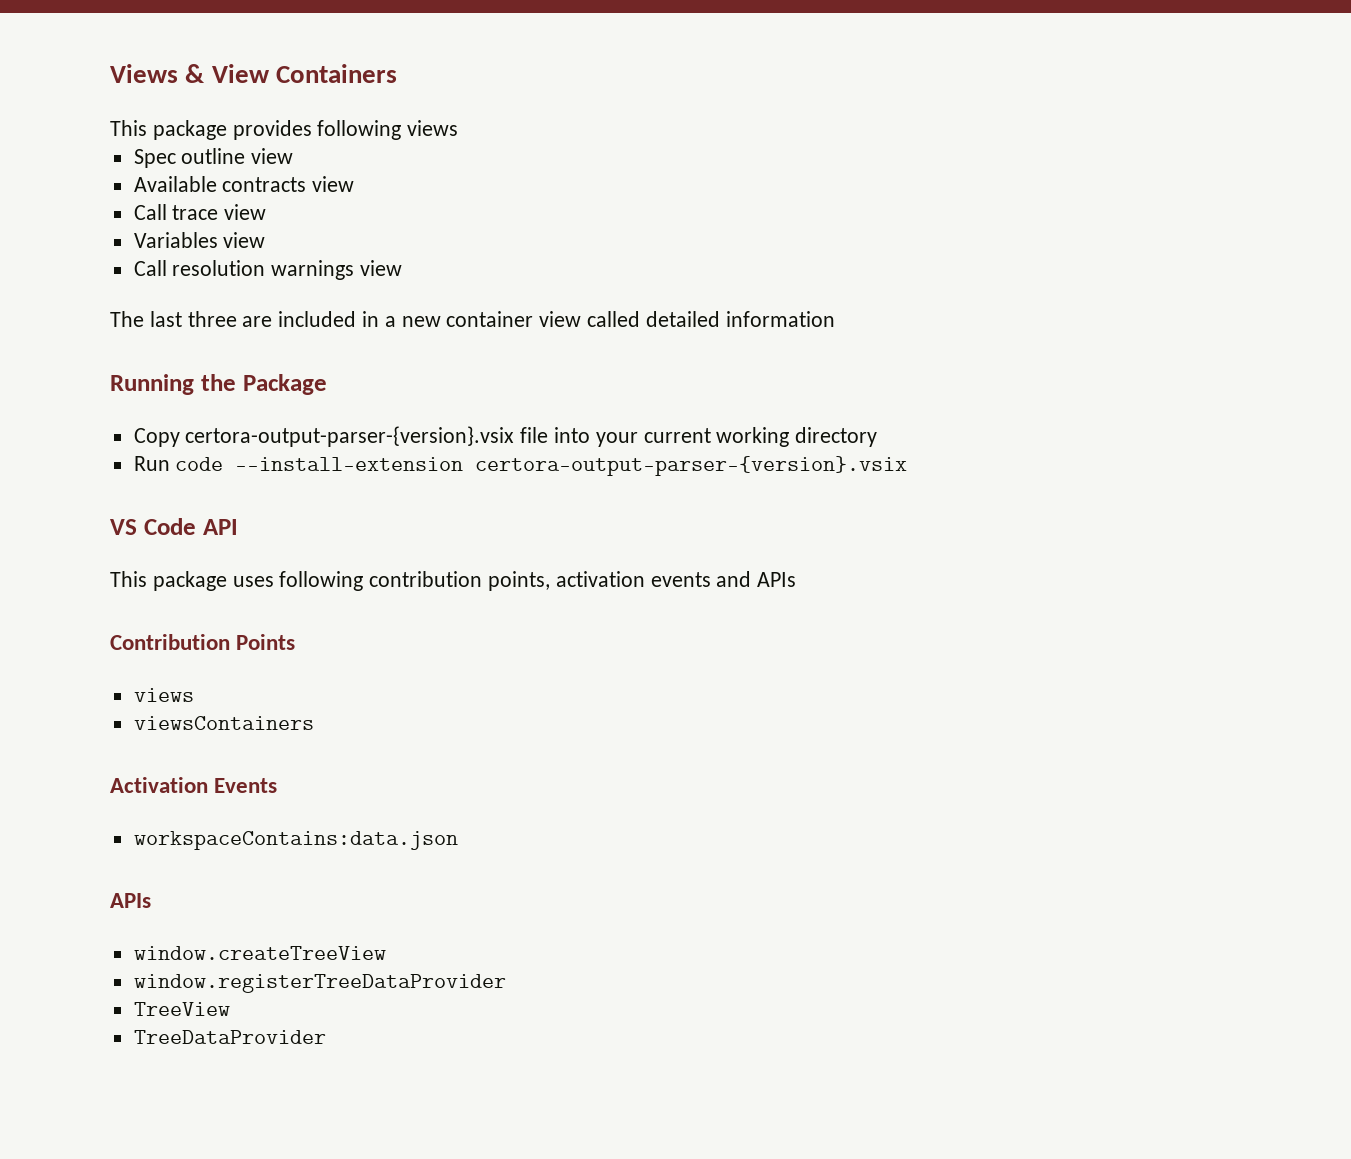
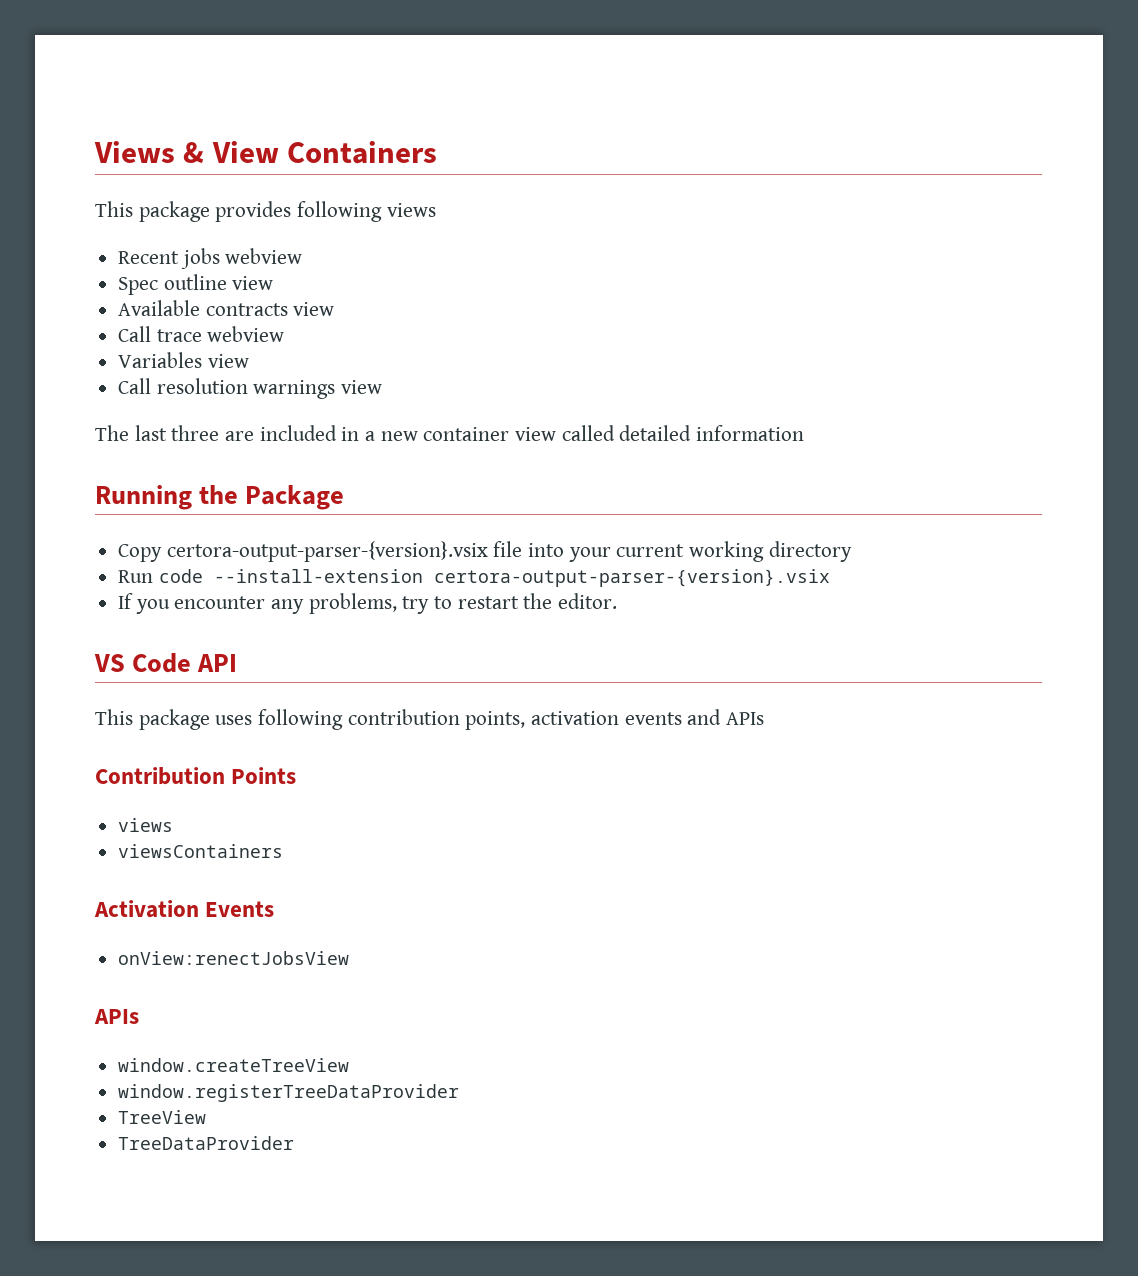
(459, 128) none -> [118,248,303,269] // Recent jobs webview
[224,204,267,220] view -> [207,326,285,342] webview
(908, 466) none -> [118,593,618,614] // If you encounter any problems, try to restart the editor.
[133,831,458,850] workspaceContains:data.json -> [118,951,350,965] onView:renectJobsView

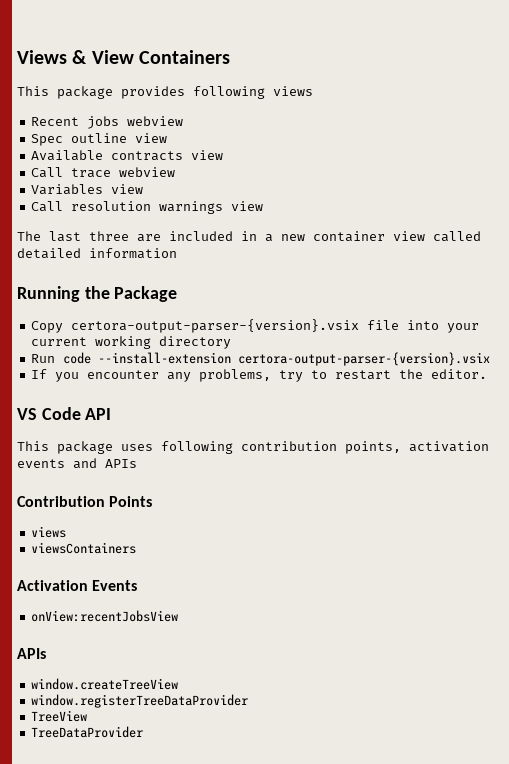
[118,951,350,965] onView:renectJobsView -> [31,610,179,622] onView:recentJobsView

